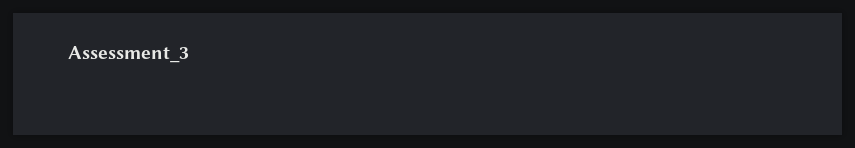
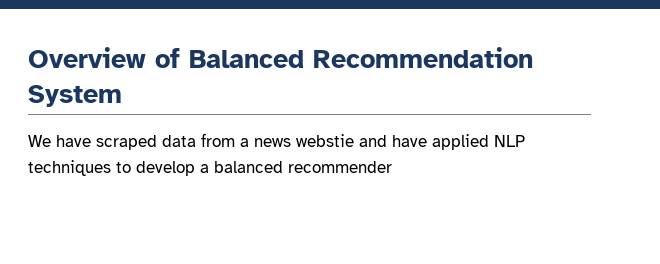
[68,46,189,63] Assessment_3 -> [28,47,533,68] [28,85,122,107] [28,133,525,150] [28,160,392,176] Overview of Balanced Recommendation System // We have scraped data from a news webstie and have applied NLP techniques to develop a balanced recommender

